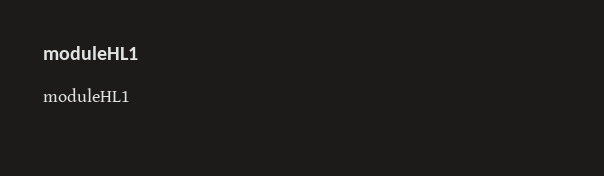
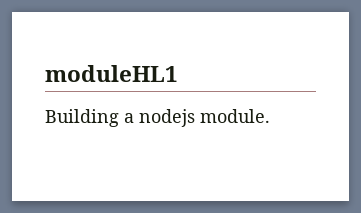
[43,88,130,102] moduleHL1 -> [45,109,270,127] Building a nodejs module.

